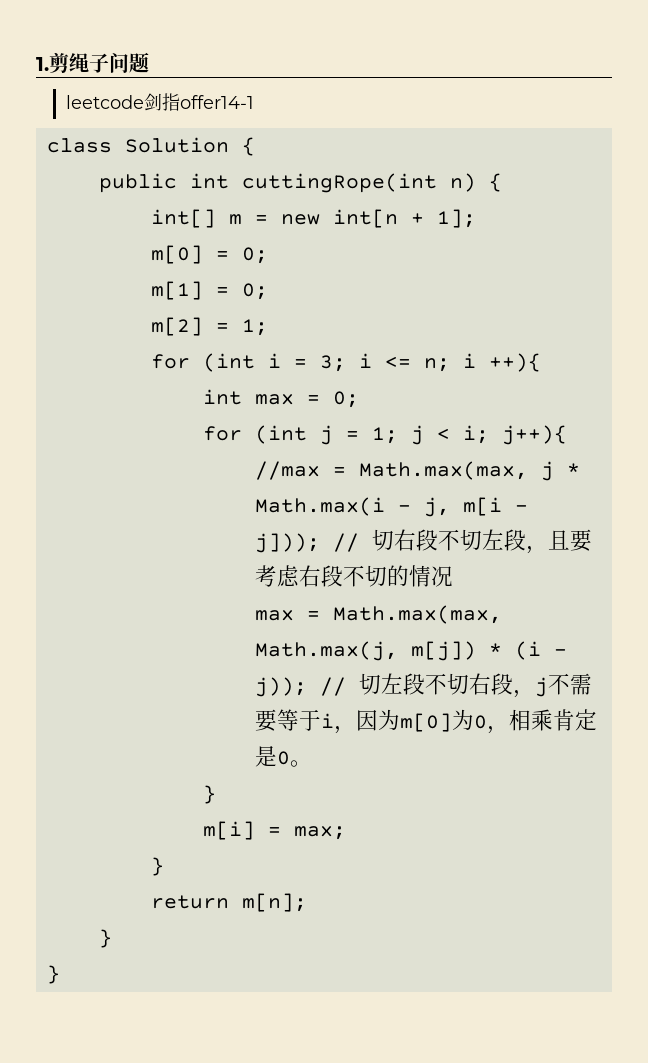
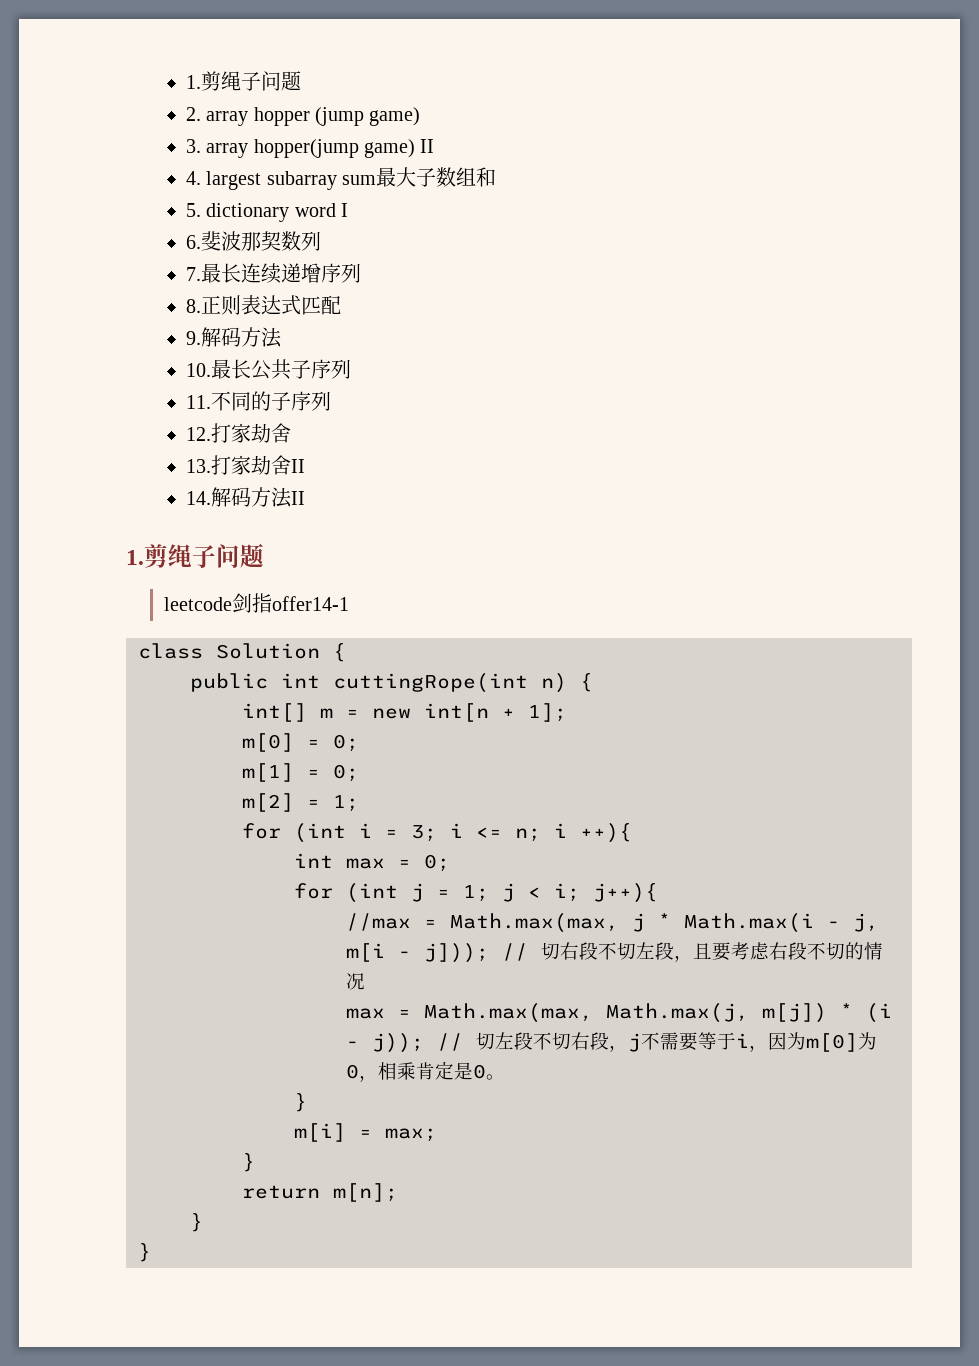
[36,52,149,73] 1.剪绳子问题 -> [185,71,301,91] [185,107,421,126] [185,139,435,158] [185,167,496,190] [185,203,348,222] [185,231,321,251] [185,263,361,284] [185,295,341,315] [185,327,282,348] [185,359,351,380] [185,391,331,411] [185,423,291,443] [185,455,305,475] [185,487,305,508] [126,543,264,568] 1.剪绳子问题 // 2. array hopper (jump game) // 3. array hopper(jump game) II // 4. largest subarray sum最大子数组和 // 5. dictionary word I // 6.斐波那契数列 // 7.最长连续递增序列 // 8.正则表达式匹配 // 9.解码方法 // 10.最长公共子序列 // 11.不同的子序列 // 12.打家劫舍 // 13.打家劫舍II // 14.解码方法II // 1.剪绳子问题

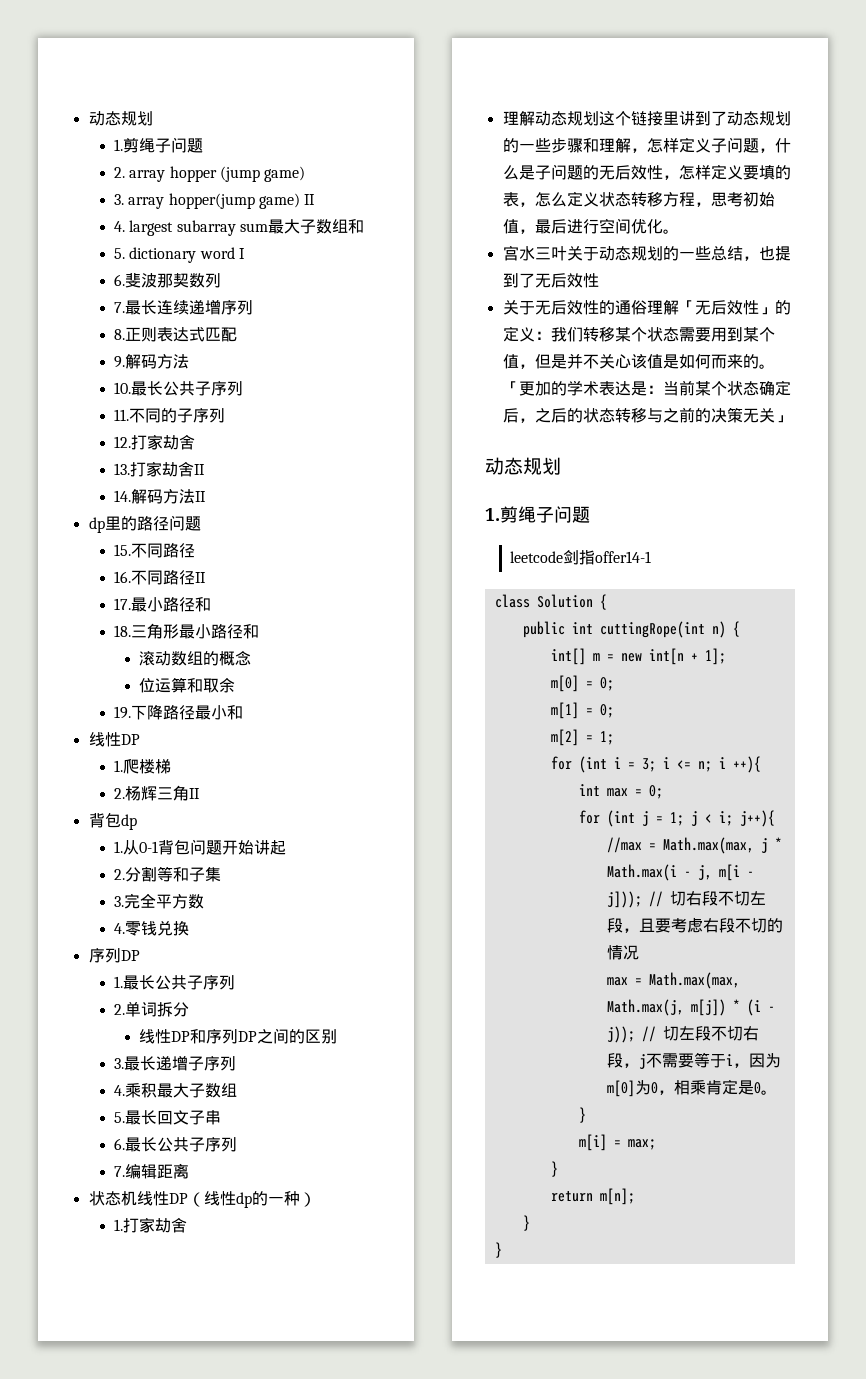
(185, 82) none -> [88,111,153,126] 动态规划 //
(305, 498) none -> [88,515,201,533] [113,543,195,558] [113,570,206,585] [113,597,211,612] [113,623,259,639] [139,650,252,666] [139,677,236,693] [113,705,243,720] [88,732,140,747] [113,758,171,774] [113,785,200,801] [88,812,137,830] [113,839,286,855] [113,866,221,882] [113,893,204,909] [113,921,189,936] [88,948,140,963] [113,975,235,990] [113,1001,189,1017] [139,1028,338,1044] [113,1055,236,1071] [113,1083,237,1098] [113,1110,221,1125] [113,1137,237,1152] [113,1163,189,1179] [88,1191,316,1208] [113,1217,187,1233] [502,111,791,126] [502,137,791,153] [502,164,791,180] [502,191,775,207] [502,218,679,234] [502,245,791,261] [502,273,599,288] [502,300,791,315] [502,326,775,342] [502,353,775,369] [502,380,791,396] [502,407,791,423] [485,457,561,475] // dp里的路径问题 // 15.不同路径 // 16.不同路径II // 17.最小路径和 // 18.三角形最小路径和 // 滚动数组的概念 // 位运算和取余 // 19.下降路径最小和 // 线性DP // 1.爬楼梯 // 2.杨辉三角II // 背包dp // 1.从0-1背包问题开始讲起 // 2.分割等和子集 // 3.完全平方数 // 4.零钱兑换 // 序列DP // 1.最长公共子序列 // 2.单词拆分 // 线性DP和序列DP之间的区别 // 3.最长递增子序列 // 4.乘积最大子数组 // 5.最长回文子串 // 6.最长公共子序列 // 7.编辑距离 // 状态机线性DP（线性dp的一种） // 1.打家劫舍 // 理解动态规划这个链接里讲到了动态规划的一些步骤和理解，怎样定义子问题，什么是子问题的无后效性，怎样定义要填的表，怎么定义状态转移方程，思考初始值，最后进行空间优化。 // 宫水三叶关于动态规划的一些总结，也提到了无后效性 // 关于无后效性的通俗理解「无后效性」的定义：我们转移某个状态需要用到某个值，但是并不关心该值是如何而来的。「更加的学术表达是：当前某个状态确定后，之后的状态转移与之前的决策无关」 // 动态规划

